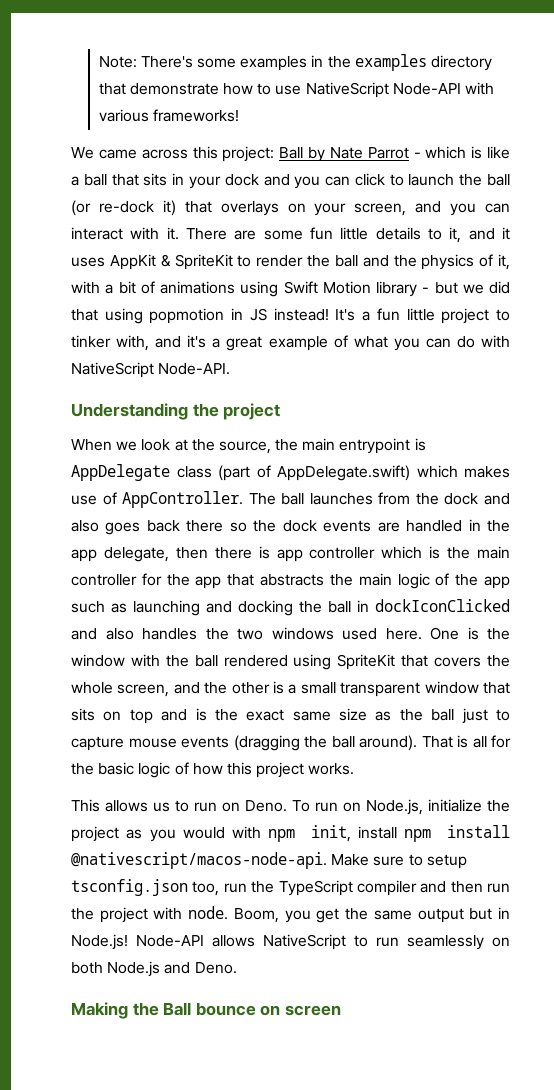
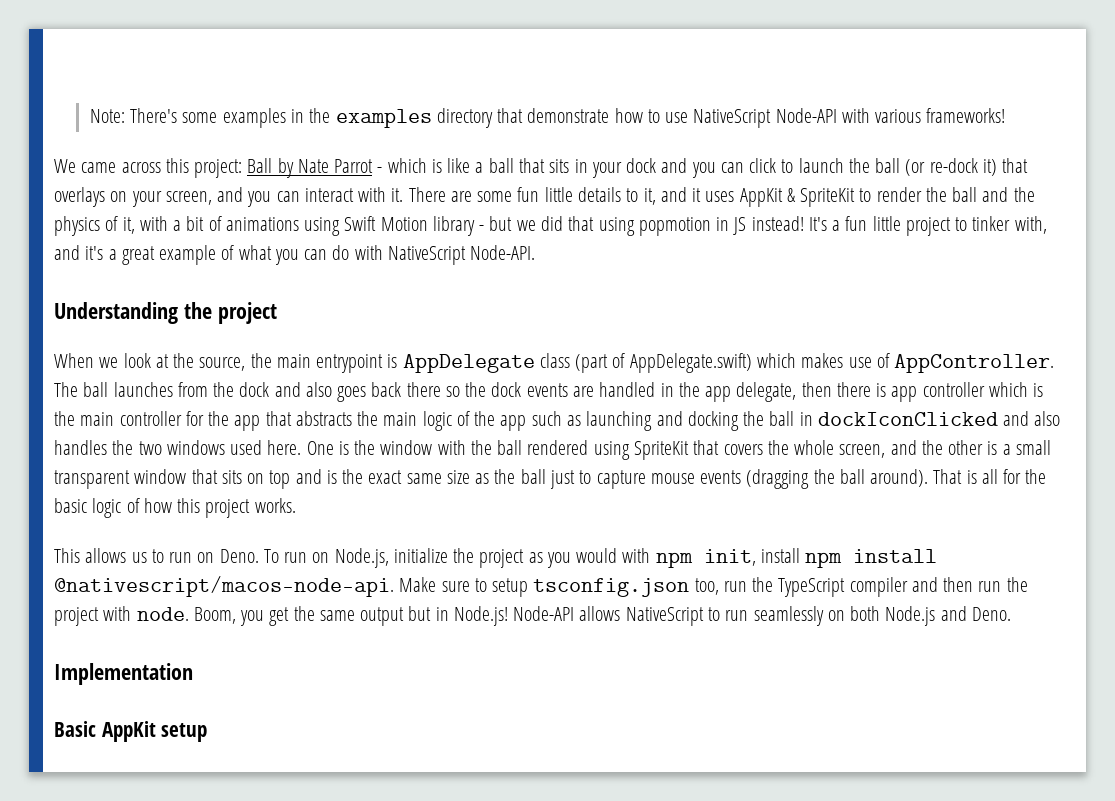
[71,1002,341,1019] Making the Ball bounce on screen -> [54,663,193,685] [54,721,208,742] Implementation // Basic AppKit setup

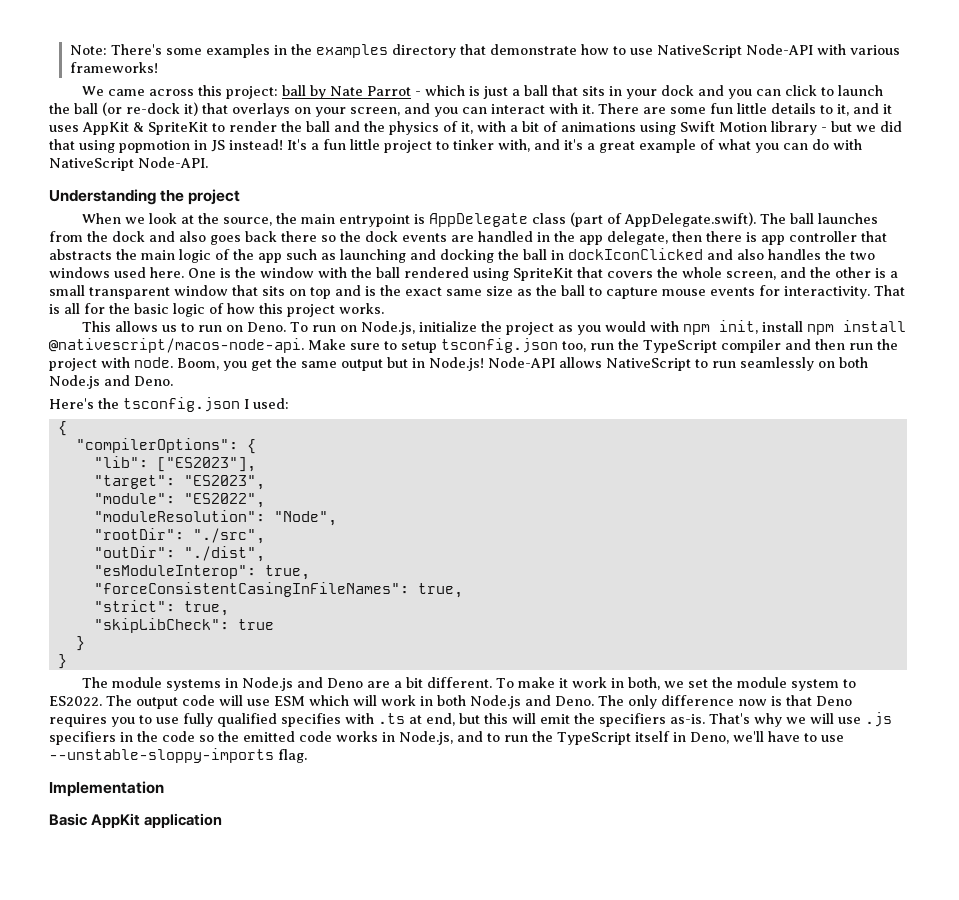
[247,158,273,173] Ball -> [282,85,307,96] ball
[447,158,471,173] like -> [483,86,509,99] just
[629,353,1055,373] AppDelegate.swift) which makes use of AppController. -> [624,212,757,227] AppDelegate.swift).
[988,382,1044,397] [54,411,261,431] which is the main controller for the app -> (857, 236) none
[549,470,575,489] just -> (585, 290) none
[746,469,929,489] (dragging the ball around). -> [759,285,870,299] for interactivity.
(1011, 614) none -> [49,397,289,412] [57,421,67,436] [75,438,256,454] [93,456,256,472] [93,475,265,490] [93,493,265,508] [93,510,337,526] [93,528,265,544] [93,546,265,562] [93,565,310,580] [93,582,463,598] [93,600,229,616] [93,618,274,633] [75,636,85,651] [57,654,67,669] [82,677,857,691] [49,695,852,709] [49,712,892,727] [49,731,844,745] [49,748,307,763] // Here's the tsconfig.json I used: // { // "compilerOptions": { // "lib": ["ES2023"], // "target": "ES2023", // "module": "ES2022", // "moduleResolution": "Node", // "rootDir": "./src", // "outDir": "./dist", // "esModuleInterop": true, // "forceConsistentCasingInFileNames": true, // "strict": true, // "skipLibCheck": true // } // } // The module systems in Node.js and Deno are a bit different. To make it work in both, we set the module system to ES2022. The output code will use ESM which will work in both Node.js and Deno. The only difference now is that Deno requires you to use fully qualified specifies with .ts at end, but this will emit the specifiers as-is. That's why we will use .js specifiers in the code so the emitted code works in Node.js, and to run the TypeScript itself in Deno, we'll have to use --unstable-sloppy-imports flag.
[161,723,208,742] setup -> [144,813,223,828] application

